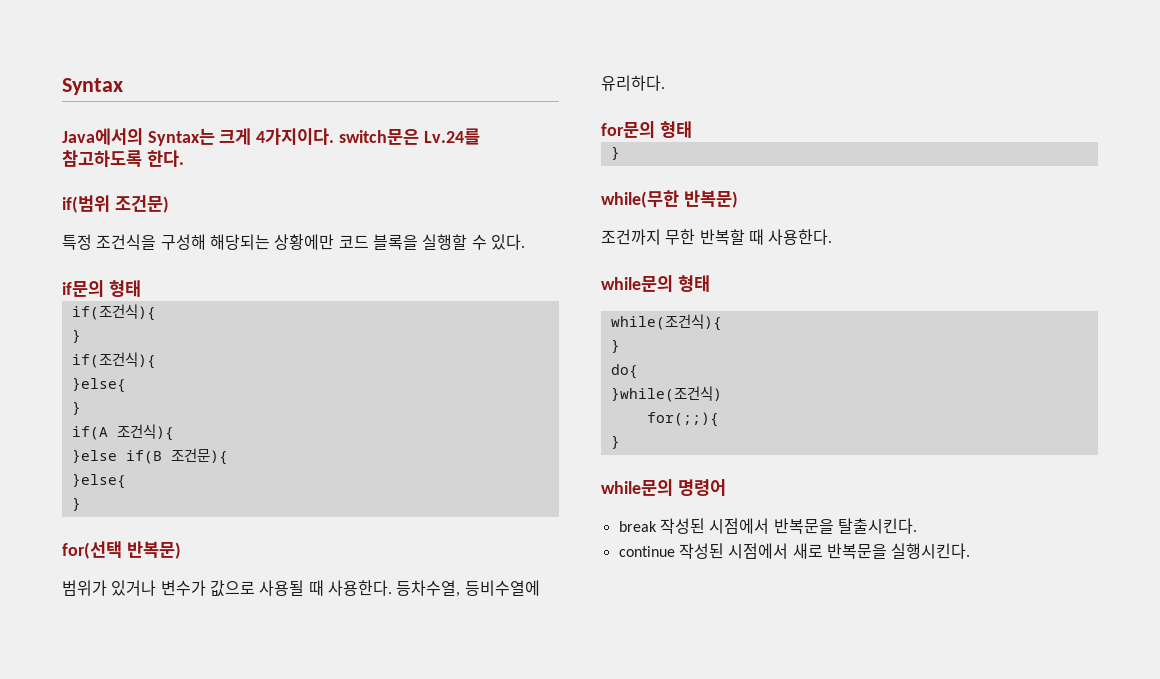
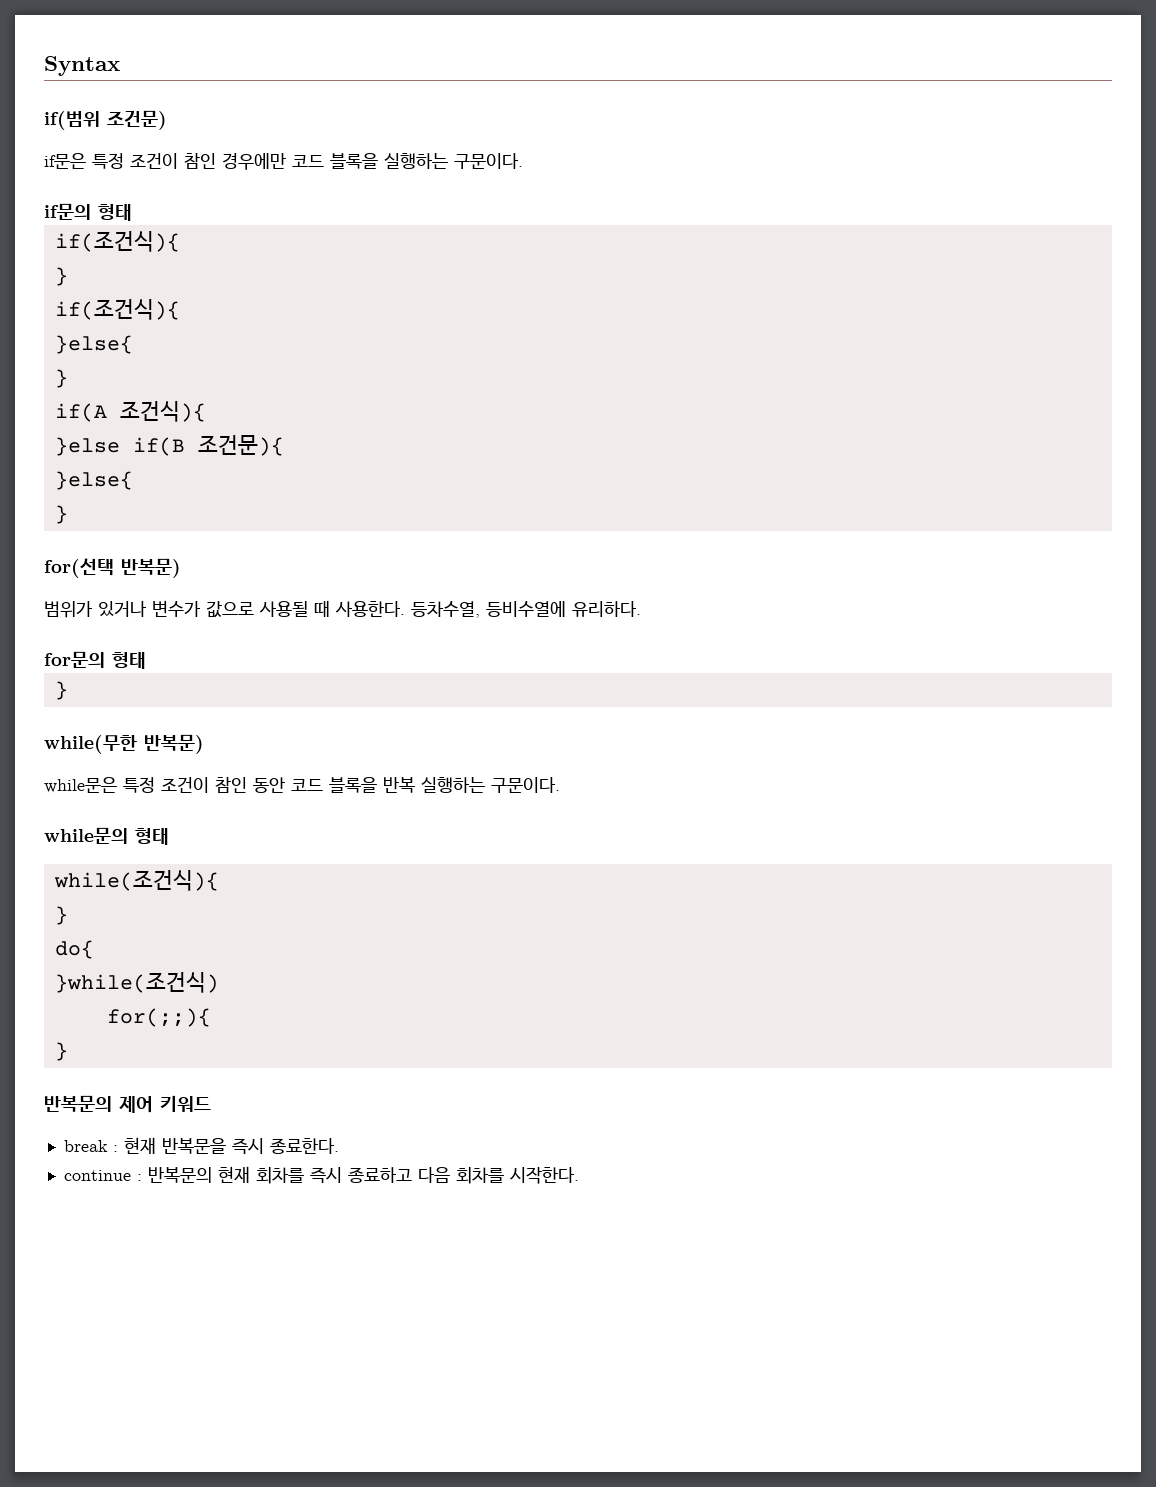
[62,128,480,146] [62,150,184,167] [62,195,169,213] [62,234,525,250] Java에서의 Syntax는 크게 4가지이다. switch문은 Lv.24를 참고하도록 한다. // if(범위 조건문) // 특정 조건식을 구성해 해당되는 상황에만 코드 블록을 실행할 수 있다. -> [44,110,167,130] [44,153,523,170] if(범위 조건문) // if문은 특정 조건이 참인 경우에만 코드 블록을 실행하는 구문이다.
[601,229,833,245] 조건까지 무한 반복할 때 사용한다. -> [44,777,560,793] while문은 특정 조건이 참인 동안 코드 블록을 반복 실행하는 구문이다.
[601,479,726,497] [618,518,917,534] [618,543,971,559] while문의 명령어 // break 작성된 시점에서 반복문을 탈출시킨다. // continue 작성된 시점에서 새로 반복문을 실행시킨다. -> [44,1095,211,1113] [63,1137,339,1155] [63,1166,579,1184] 반복문의 제어 키워드 // break : 현재 반복문을 즉시 종료한다. // continue : 반복문의 현재 회차를 즉시 종료하고 다음 회차를 시작한다.

